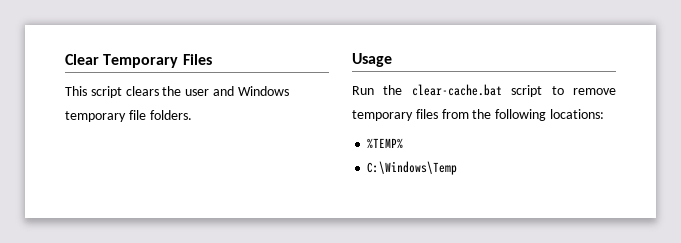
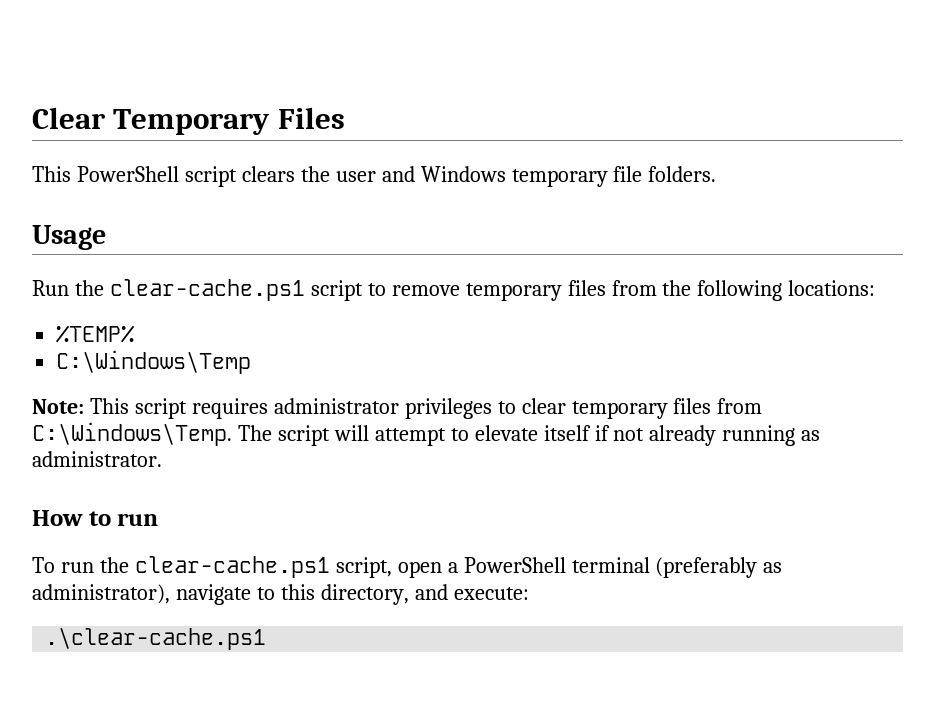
(87, 91) none -> [76,166,179,182] PowerShell
[411,84,502,96] clear-cache.bat -> [109,279,305,301] clear-cache.ps1
(458, 168) none -> [32,398,763,419] [32,422,821,446] [32,451,162,467] [32,510,159,526] [32,556,783,578] [32,584,529,605] [45,627,267,650] // Note: This script requires administrator privileges to clear temporary files from C:\Windows\Temp. The script will attempt to elevate itself if not already running as administrator. // How to run // To run the clear-cache.ps1 script, open a PowerShell terminal (preferably as administrator), navigate to this directory, and execute: // .\clear-cache.ps1

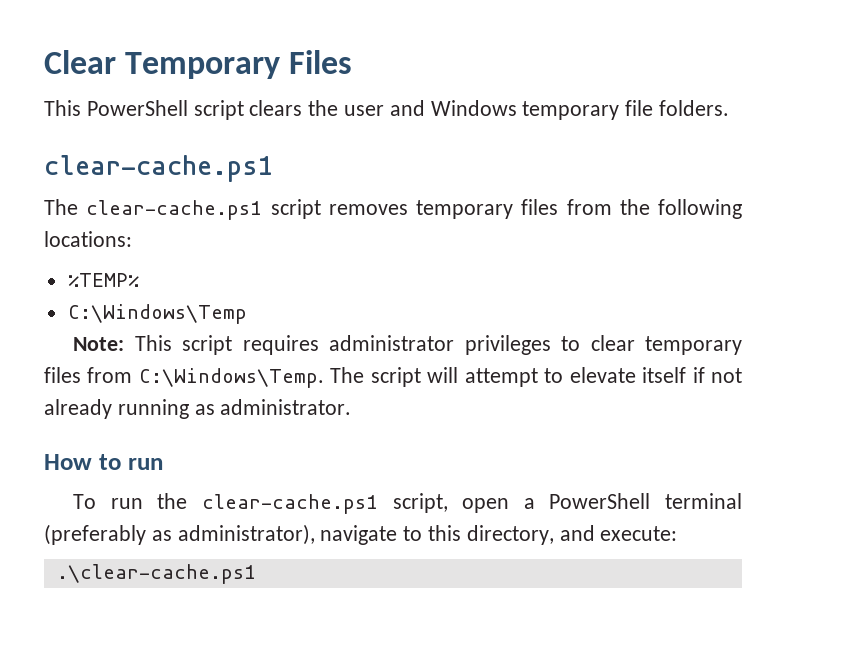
[32,225,106,250] [32,279,460,301] Usage // Run the clear-cache.ps1 script to remove -> [44,155,273,182] [44,199,408,220] clear-cache.ps1 // The clear-cache.ps1 script removes

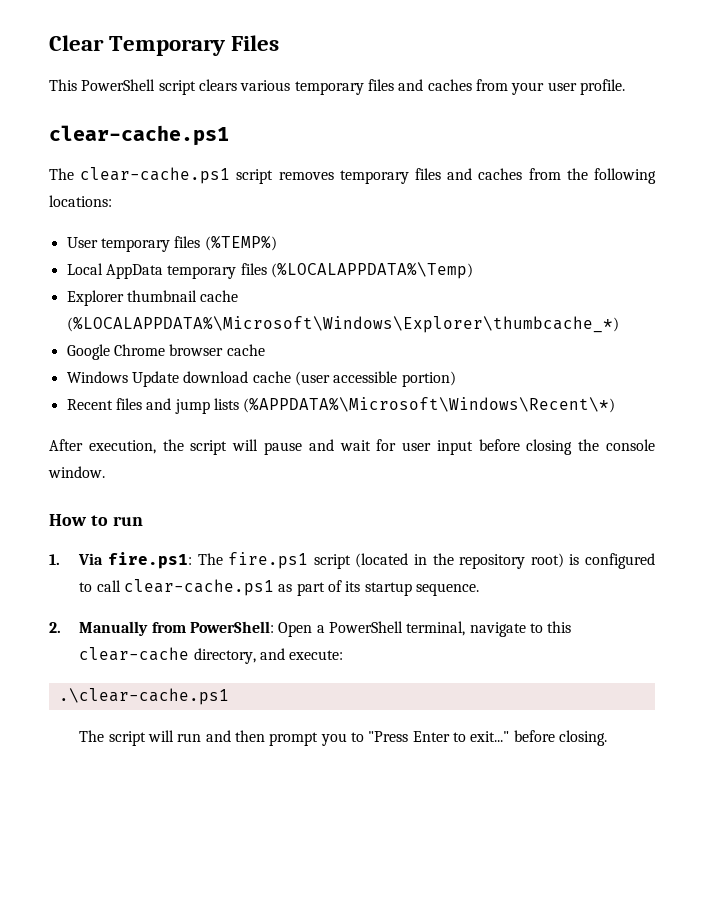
[308,100,730,120] the user and Windows temporary file folders. -> [240,79,625,95] various temporary files and caches from your user profile.
(559, 207) none -> [447,168,523,180] and caches
[67,273,139,287] [67,304,247,324] [73,335,742,355] [44,367,742,388] [44,399,352,419] [44,454,163,470] [73,493,742,514] [44,524,315,545] %TEMP% // C:\Windows\Temp // Note: This script requires administrator privileges to clear temporary files from C:\Windows\Temp. The script will attempt to elevate itself if not already running as administrator. // How to run // To run the clear-cache.ps1 script, open a PowerShell terminal (preferably as administrator), -> [66,235,277,252] [66,262,473,279] [66,290,239,306] [66,316,619,333] [66,344,265,360] [66,371,456,387] [66,397,616,414] [49,439,655,455] [48,466,105,478] [49,514,143,526] [49,552,655,569] [79,579,480,596] [49,621,466,637] User temporary files (%TEMP%) // Local AppData temporary files (%LOCALAPPDATA%\Temp) // Explorer thumbnail cache (%LOCALAPPDATA%\Microsoft\Windows\Explorer\thumbcache_*) // Google Chrome browser cache // Windows Update download cache (user accessible portion) // Recent files and jump lists (%APPDATA%\Microsoft\Windows\Recent\*) // After execution, the script will pause and wait for user input before closing the console window. // How to run // 1. Via fire.ps1: The fire.ps1 script (located in the repository root) is configured to call clear-cache.ps1 as part of its startup sequence. // 2. Manually from PowerShell: Open a PowerShell terminal,
(462, 533) none -> [79,647,190,661] clear-cache
(256, 574) none -> [79,730,607,746] // The script will run and then prompt you to "Press Enter to exit..." before closing.

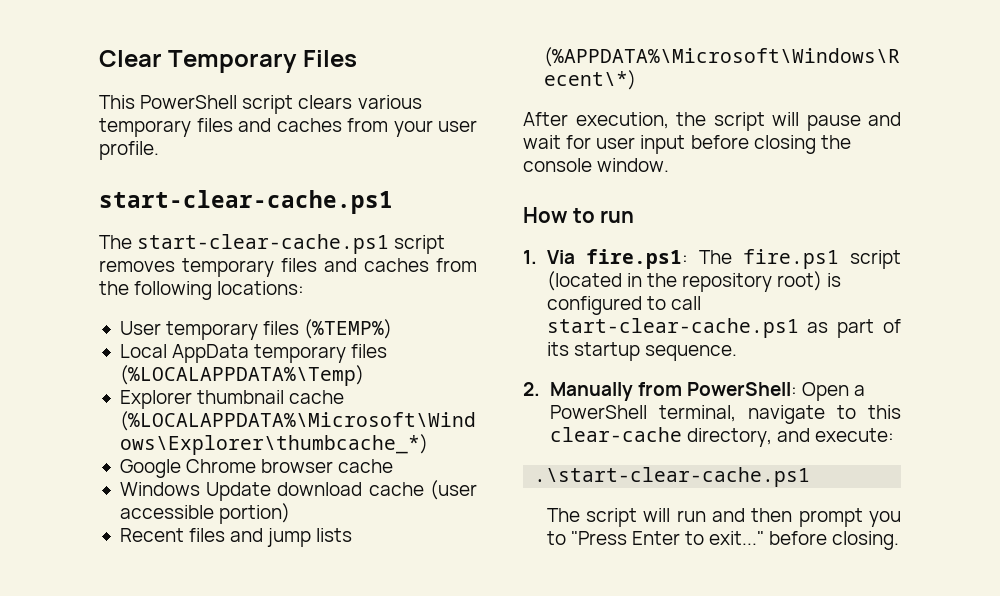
[49,125,229,146] [49,167,231,184] clear-cache.ps1 // The clear-cache.ps1 -> [99,190,393,214] [99,234,390,254] start-clear-cache.ps1 // The start-clear-cache.ps1
[124,579,275,596] clear-cache.ps1 -> [546,318,799,338] start-clear-cache.ps1
[58,688,229,705] .\clear-cache.ps1 -> [534,467,811,487] .\start-clear-cache.ps1

